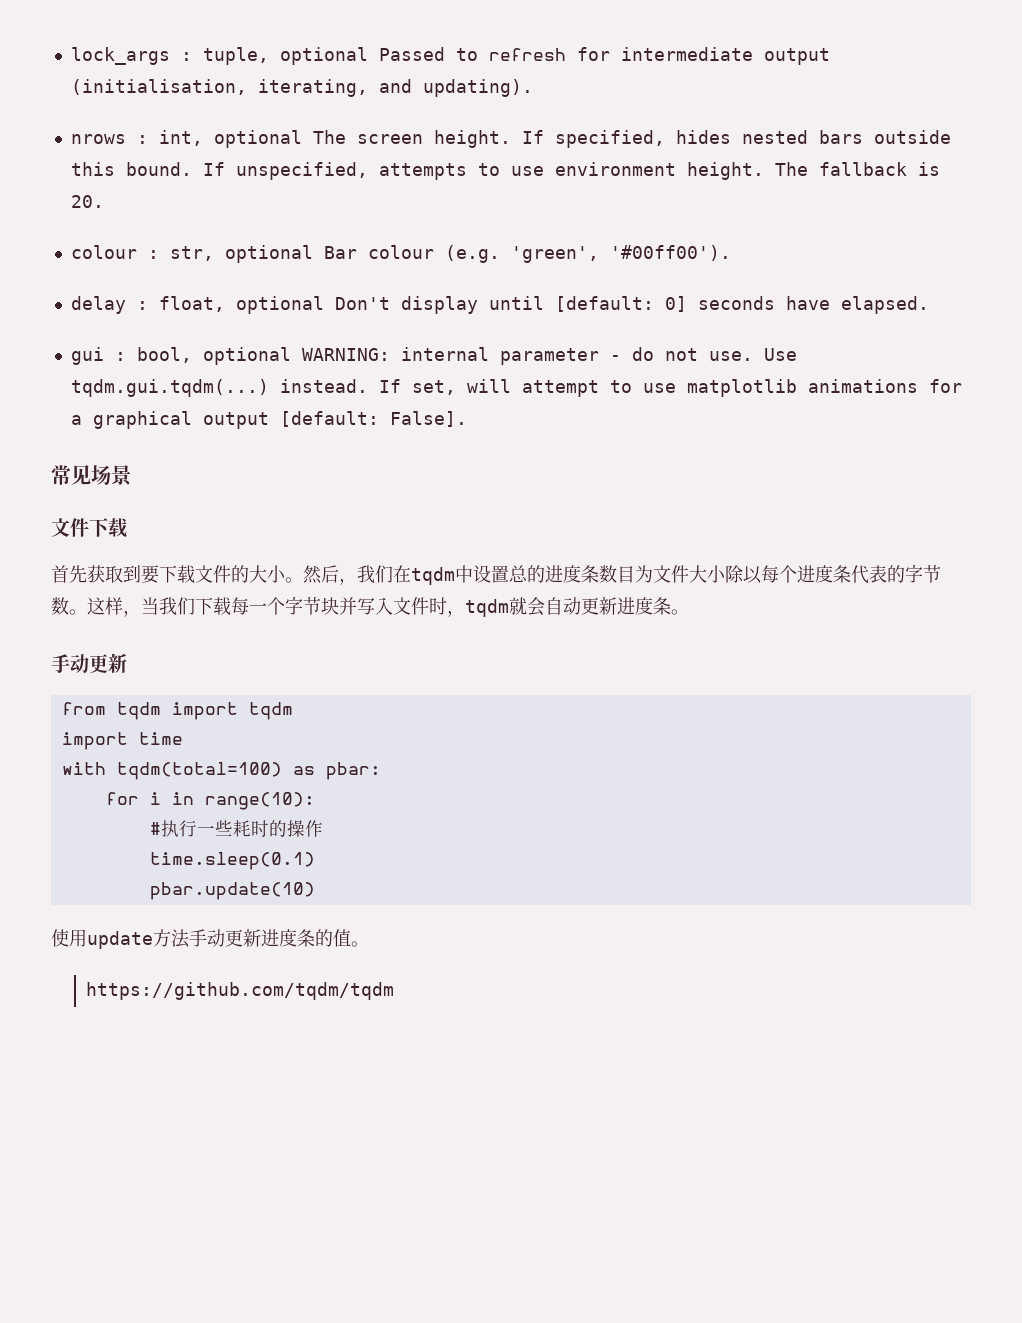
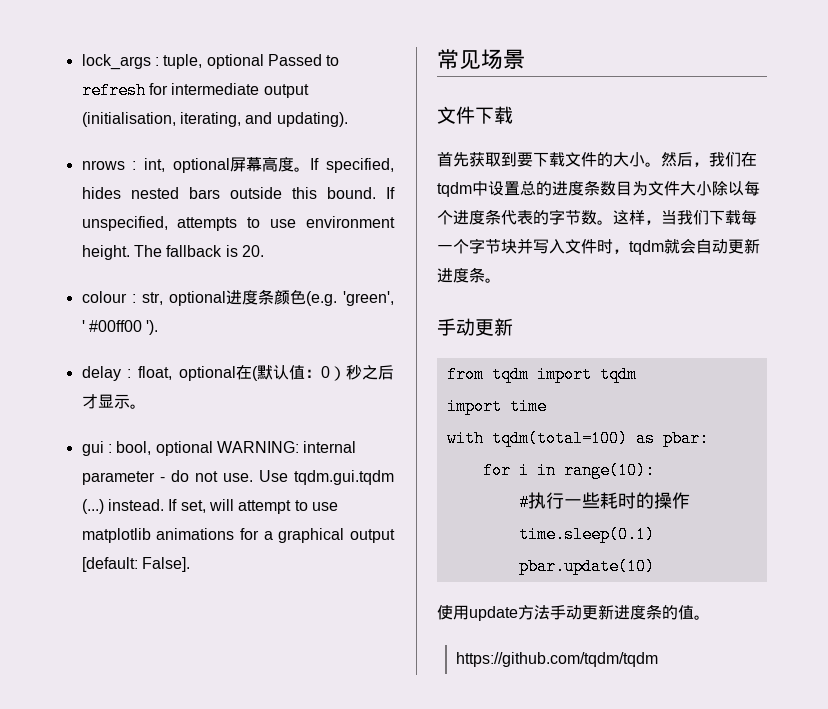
[312,130,511,148] The screen height. -> [230,156,311,172] 屏幕高度。
[323,245,731,263] [70,296,929,314] Bar colour (e.g. 'green', '#00ff00'). // delay : float, optional Don't display until [default: 0] seconds have elapsed. -> [225,289,394,306] [81,320,159,335] [81,365,394,381] [81,394,146,409] 进度条颜色(e.g. 'green', ' #00ff00 '). // delay : float, optional在(默认值：0）秒之后才显示。
[70,379,269,397] tqdm.gui.tqdm(...) -> [294,470,394,485] [81,499,104,514] tqdm.gui.tqdm (...)

